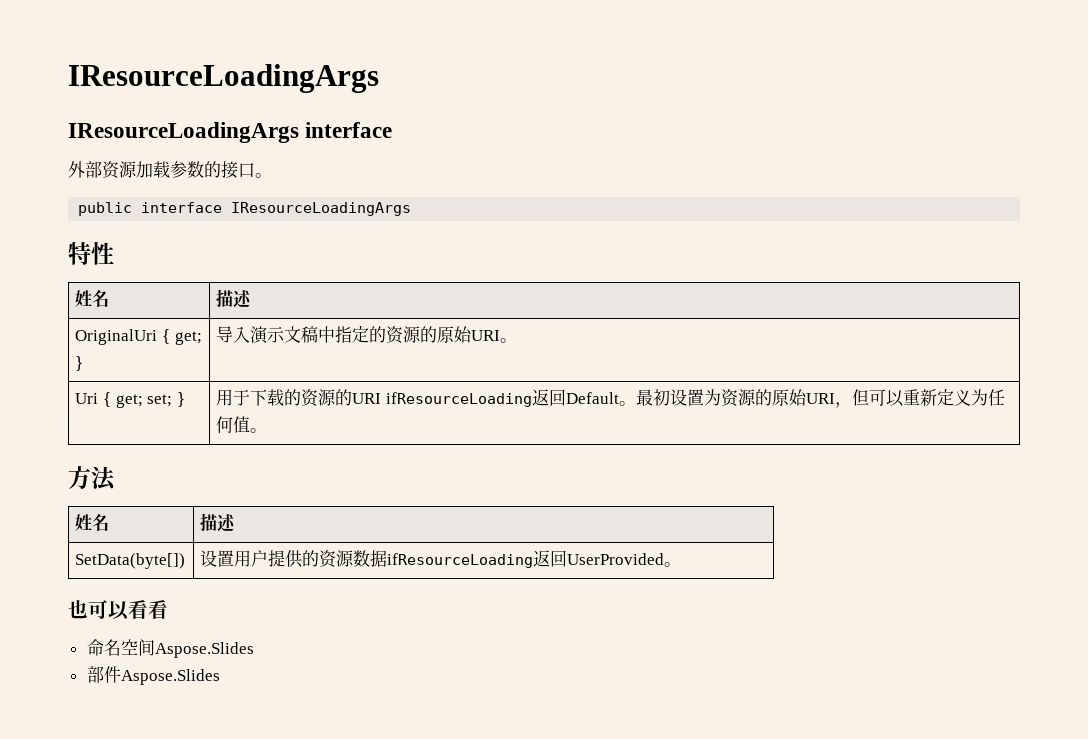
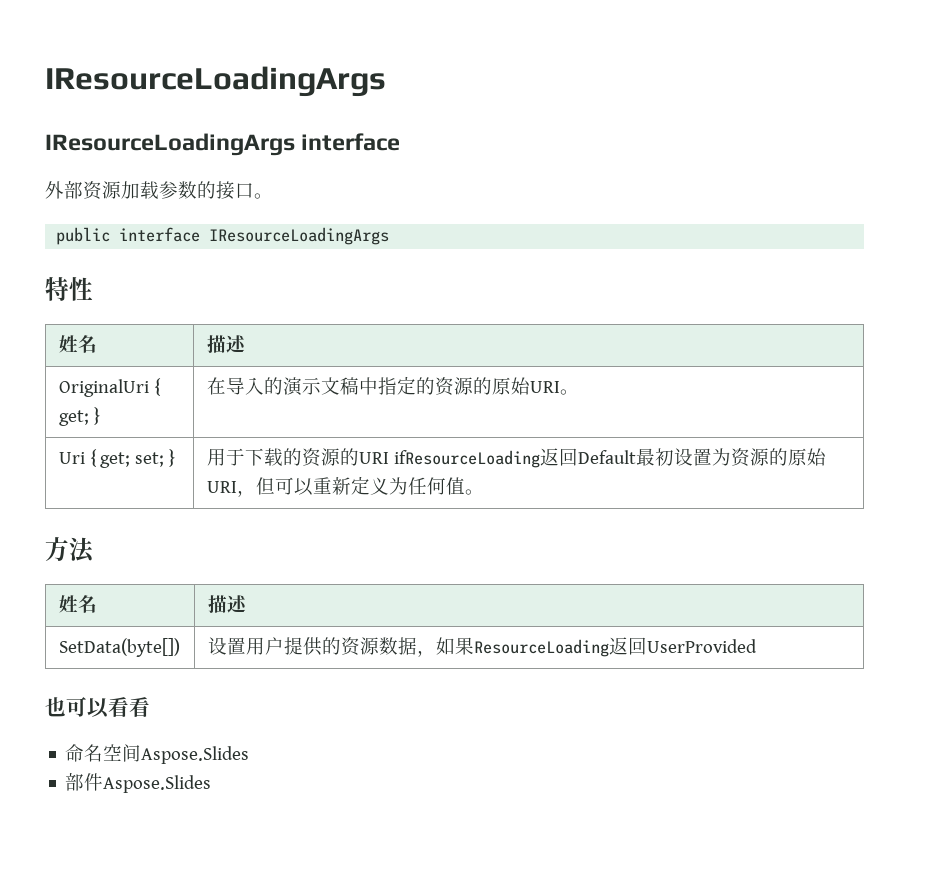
[216,326,251,343] 导入 -> [206,377,283,395] 在导入的
[618,401,636,406] 。 -> (636, 457) none
[387,553,534,568] ifResourceLoading -> [416,637,609,657] ，如果ResourceLoading
[664,562,682,567] 。 -> (757, 646) none

